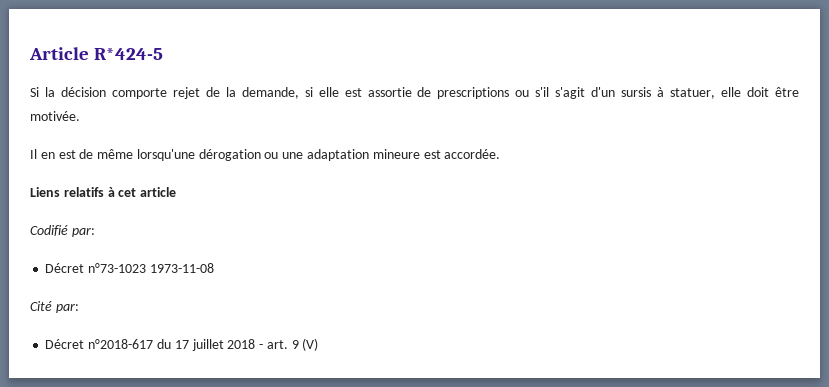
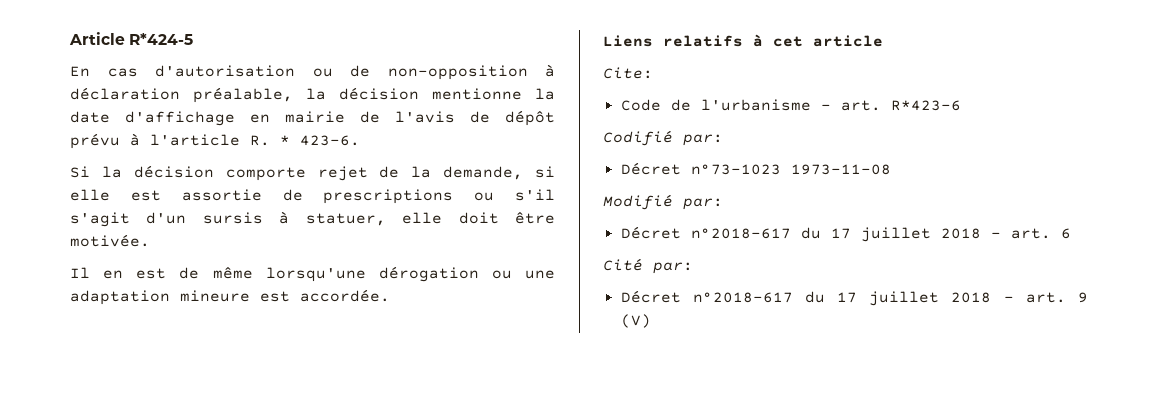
(164, 54) none -> [70,64,555,80] [70,87,555,103] [70,110,555,126] [70,133,360,149] // En cas d'autorisation ou de non-opposition à déclaration préalable, la décision mentionne la date d'affichage en mairie de l'avis de dépôt prévu à l'article R. * 423-6.
(177, 192) none -> [603,67,653,79] [620,99,961,111] // Cite: // Code de l'urbanisme - art. R*423-6
(214, 268) none -> [603,194,723,210] [620,226,1071,242] // Modifié par: // Décret n°2018-617 du 17 juillet 2018 - art. 6

